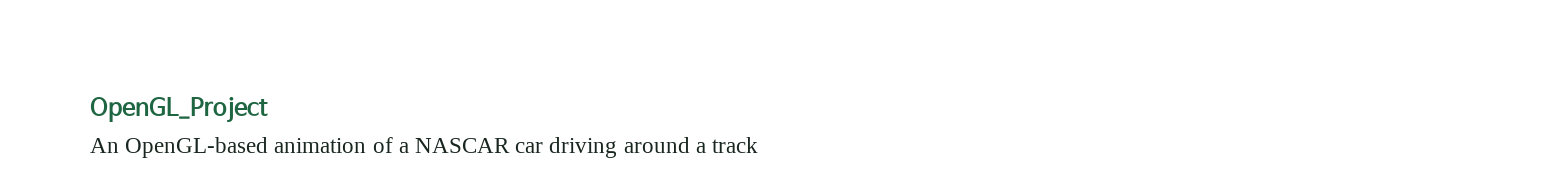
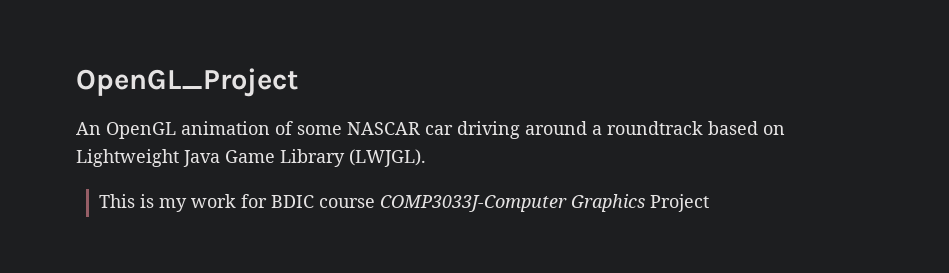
[125,137,269,158] OpenGL-based -> [106,122,176,139] OpenGL
[398,142,409,153] a -> [297,125,342,135] some
[712,137,759,153] track -> [607,121,785,135] [76,149,426,167] [98,194,709,212] roundtrack based on Lightweight Java Game Library (LWJGL). // This is my work for BDIC course COMP3033J-Computer Graphics Project

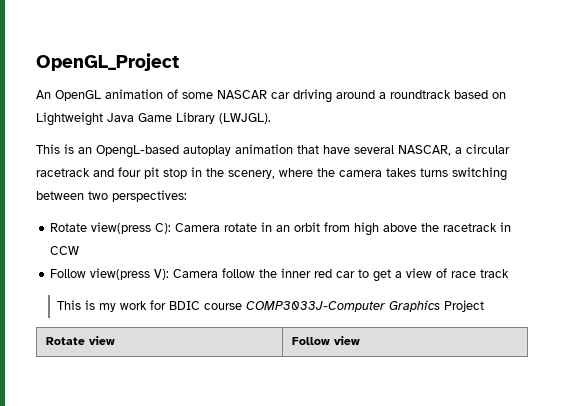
(426, 158) none -> [36,144,510,158] [36,167,507,181] [36,190,187,202] [50,222,512,236] [50,246,80,255] [50,268,510,282] // This is an OpengL-based autoplay animation that have several NASCAR, a circular racetrack and four pit stop in the scenery, where the camera takes turns switching between two perspectives: // Rotate view(press C): Camera rotate in an orbit from high above the racetrack in CCW // Follow view(press V): Camera follow the inner red car to get a view of race track
(709, 203) none -> [45,336,115,345] [291,336,360,345] // Rotate view | Follow view

